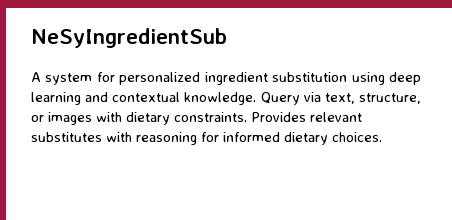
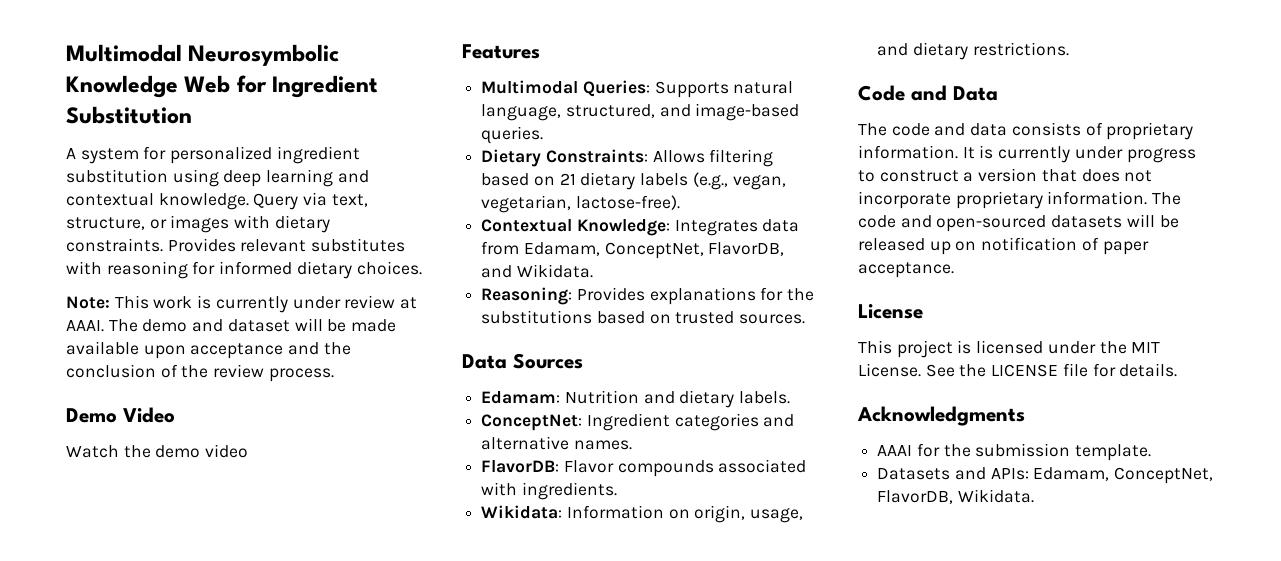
[31,28,227,48] NeSyIngredientSub -> [66,44,340,66] [66,75,379,98] [66,106,192,124] Multimodal Neurosymbolic Knowledge Web for Ingredient Substitution
(382, 137) none -> [66,295,418,313] [66,318,397,332] [66,341,351,359] [66,364,334,382] [66,407,175,423] [66,444,249,458] [462,44,540,59] [481,80,794,98] [481,103,800,121] [481,126,544,144] [481,149,774,167] [481,172,786,190] [481,195,680,213] [481,219,800,236] [481,241,785,259] [481,264,593,278] [481,287,815,305] [481,310,806,324] [462,353,583,369] [481,390,791,408] [481,413,795,431] [481,436,632,450] [481,459,807,477] [481,482,617,500] [481,505,804,523] [877,42,1069,60] [858,85,998,101] [858,122,1194,140] [858,145,1196,163] [858,168,1153,182] [858,191,1182,209] [858,214,1179,232] [858,237,1149,255] [858,262,954,278] [858,304,923,319] [858,340,1161,358] [858,363,1178,377] [857,406,1025,426] [877,443,1152,461] [877,467,1214,484] [877,489,1034,504] // Note: This work is currently under review at AAAI. The demo and dataset will be made available upon acceptance and the conclusion of the review process. // Demo Video // Watch the demo video // Features // Multimodal Queries: Supports natural language, structured, and image-based queries. // Dietary Constraints: Allows filtering based on 21 dietary labels (e.g., vegan, vegetarian, lactose-free). // Contextual Knowledge: Integrates data from Edamam, ConceptNet, FlavorDB, and Wikidata. // Reasoning: Provides explanations for the substitutions based on trusted sources. // Data Sources // Edamam: Nutrition and dietary labels. // ConceptNet: Ingredient categories and alternative names. // FlavorDB: Flavor compounds associated with ingredients. // Wikidata: Information on origin, usage, and dietary restrictions. // Code and Data // The code and data consists of proprietary information. It is currently under progress to construct a version that does not incorporate proprietary information. The code and open-sourced datasets will be released up on notification of paper acceptance. // License // This project is licensed under the MIT License. See the LICENSE file for details. // Acknowledgments // AAAI for the submission template. // Datasets and APIs: Edamam, ConceptNet, FlavorDB, Wikidata.

